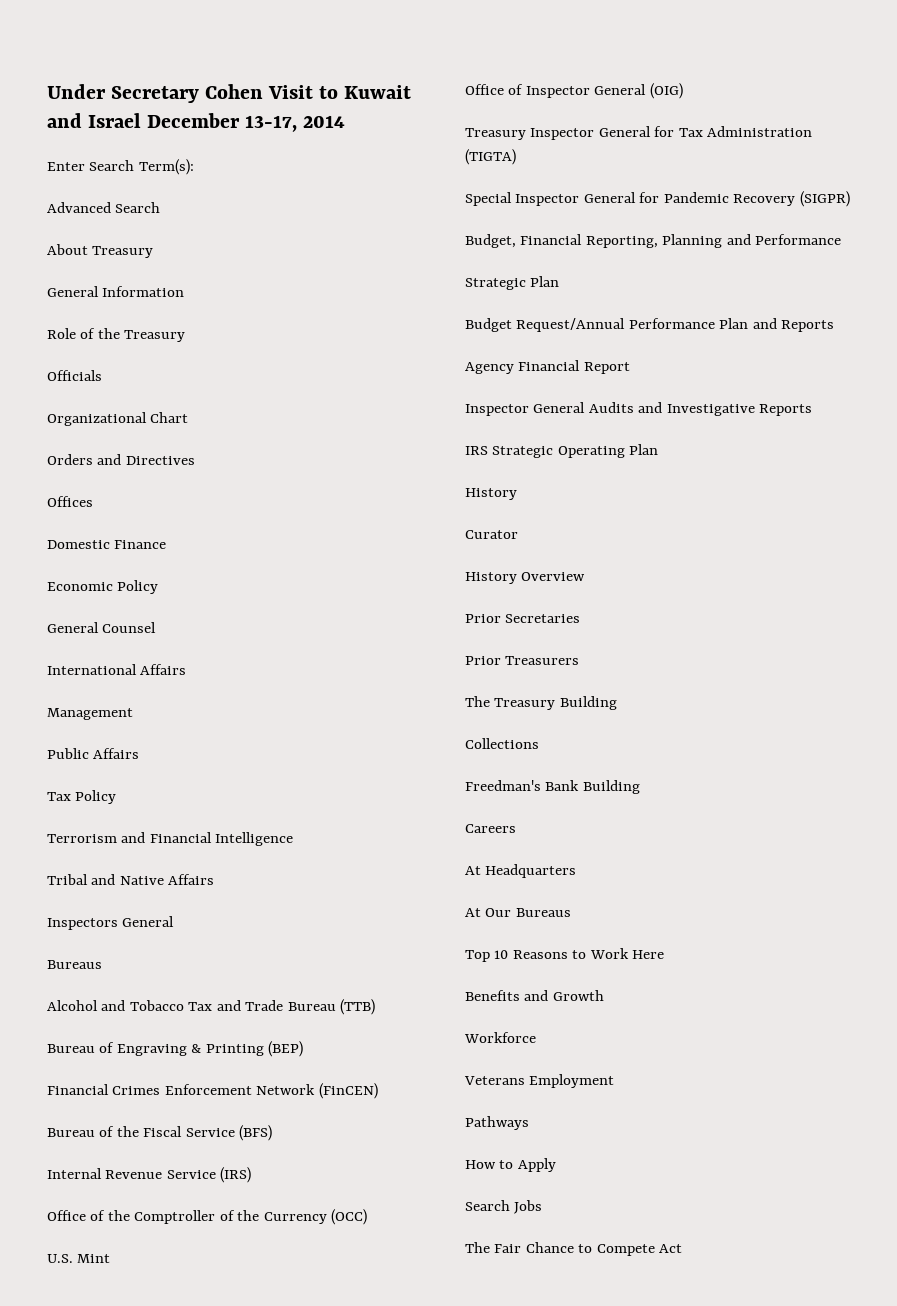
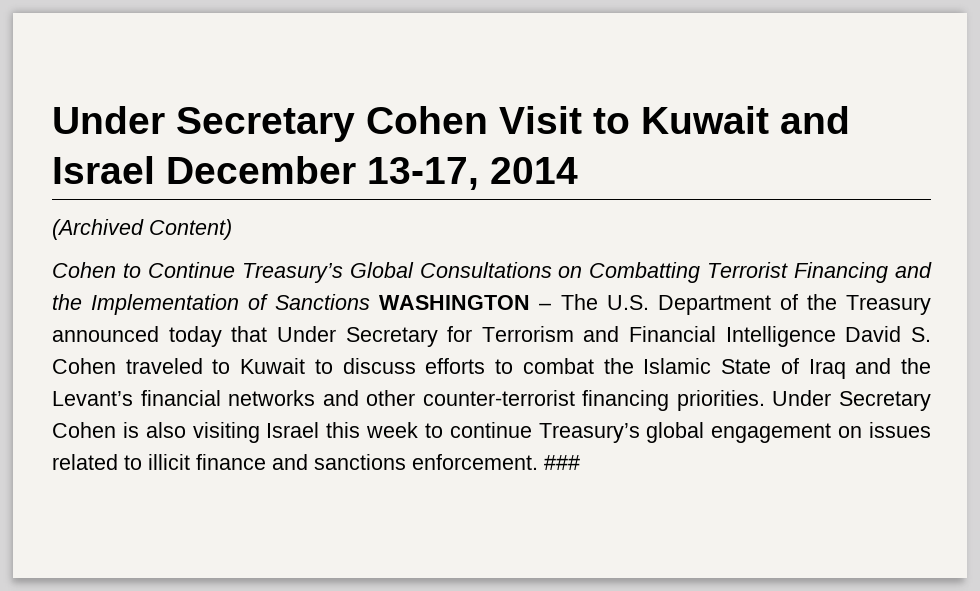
[47,159,194,175] [47,202,161,213] [47,244,154,258] [47,286,185,297] [47,328,186,342] [47,370,102,381] [47,412,189,426] [47,454,195,465] [47,496,93,507] [47,540,167,549] [47,580,159,594] [47,622,157,633] [47,664,187,675] [47,708,133,720] [47,748,140,759] [47,790,117,804] [47,832,294,846] [47,874,215,885] [47,916,175,930] [47,960,102,969] [47,999,376,1015] [47,1041,304,1057] [47,1083,378,1099] [47,1125,273,1141] [47,1167,252,1183] [47,1209,368,1225] [47,1254,111,1263] [465,83,683,99] [465,126,813,140] [465,149,516,165] [465,191,850,207] [465,234,842,248] [465,276,560,290] [465,318,835,332] [465,360,630,374] [465,402,813,416] [465,444,659,458] [465,488,517,500] [465,530,518,539] [465,572,586,584] [465,614,581,623] [465,656,580,665] [465,696,617,710] [465,738,539,749] [465,780,640,794] [465,824,516,833] [465,864,577,878] [465,908,571,917] [465,948,665,962] [465,990,604,1001] [464,1032,536,1043] [464,1074,615,1088] [465,1116,529,1130] [465,1158,556,1172] [465,1200,543,1214] [465,1242,683,1256] Enter Search Term(s): // Advanced Search // About Treasury // General Information // Role of the Treasury // Officials // Organizational Chart // Orders and Directives // Offices // Domestic Finance // Economic Policy // General Counsel // International Affairs // Management // Public Affairs // Tax Policy // Terrorism and Financial Intelligence // Tribal and Native Affairs // Inspectors General // Bureaus // Alcohol and Tobacco Tax and Trade Bureau (TTB) // Bureau of Engraving & Printing (BEP) // Financial Crimes Enforcement Network (FinCEN) // Bureau of the Fiscal Service (BFS) // Internal Revenue Service (IRS) // Office of the Comptroller of the Currency (OCC) // U.S. Mint // Office of Inspector General (OIG) // Treasury Inspector General for Tax Administration (TIGTA) // Special Inspector General for Pandemic Recovery (SIGPR) // Budget, Financial Reporting, Planning and Performance // Strategic Plan // Budget Request/Annual Performance Plan and Reports // Agency Financial Report // Inspector General Audits and Investigative Reports // IRS Strategic Operating Plan // History // Curator // History Overview // Prior Secretaries // Prior Treasurers // The Treasury Building // Collections // Freedman's Bank Building // Careers // At Headquarters // At Our Bureaus // Top 10 Reasons to Work Here // Benefits and Growth // Workforce // Veterans Employment // Pathways // How to Apply // Search Jobs // The Fair Chance to Compete Act -> [52,219,232,240] [52,262,932,283] [52,294,932,315] [52,326,931,347] [52,358,932,379] [52,390,931,411] [52,422,931,443] [52,454,580,470] (Archived Content) // Cohen to Continue Treasury’s Global Consultations on Combatting Terrorist Financing and the Implementation of Sanctions WASHINGTON – The U.S. Department of the Treasury announced today that Under Secretary for Terrorism and Financial Intelligence David S. Cohen traveled to Kuwait to discuss efforts to combat the Islamic State of Iraq and the Levant’s financial networks and other counter-terrorist financing priorities. Under Secretary Cohen is also visiting Israel this week to continue Treasury’s global engagement on issues related to illicit finance and sanctions enforcement. ###

